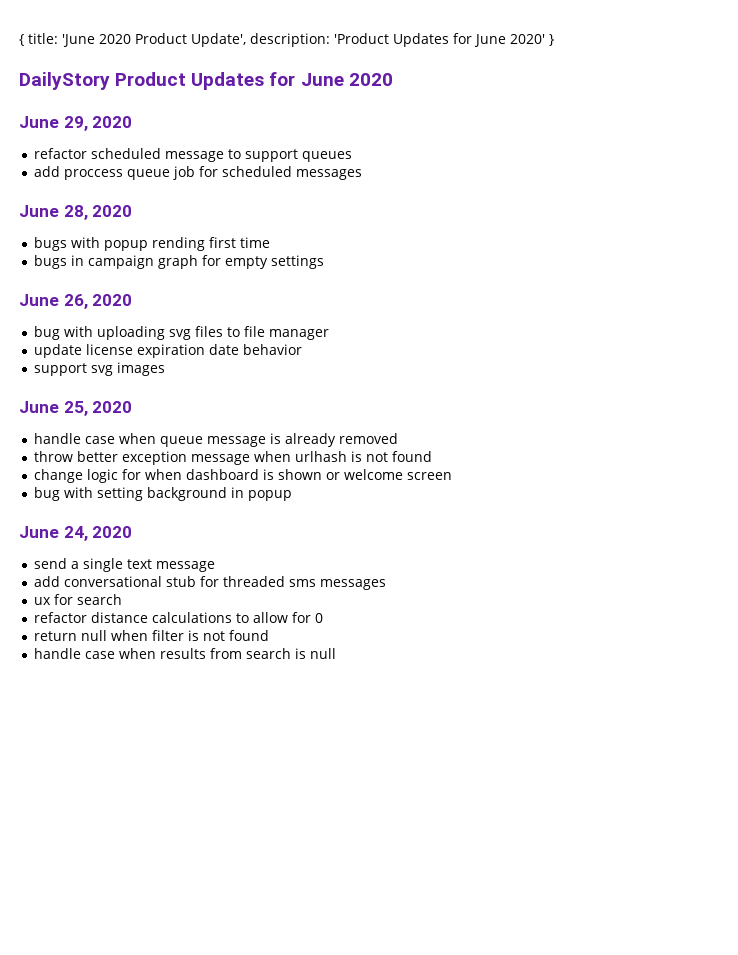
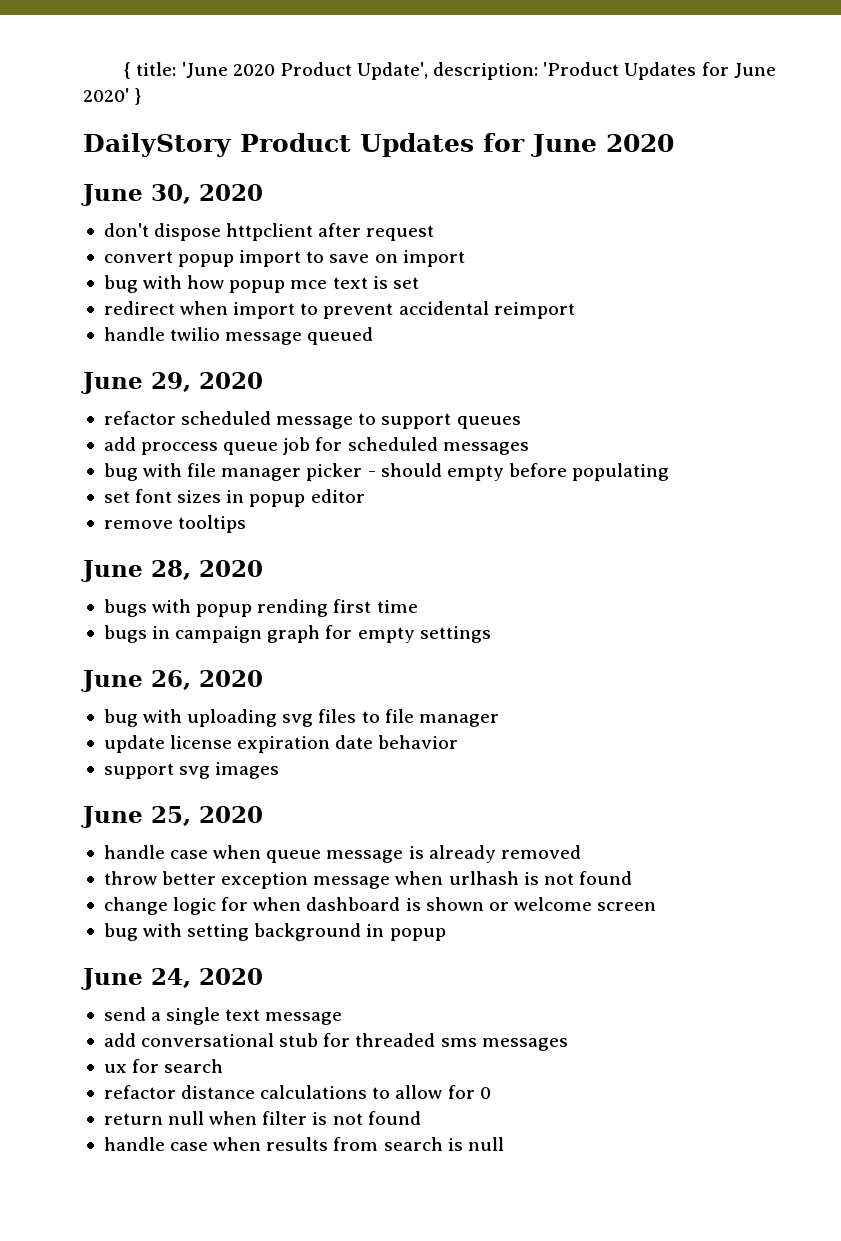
(393, 79) none -> [81,184,263,206] [103,223,435,241] [103,250,465,267] [103,275,419,293] [103,301,575,319] [103,327,374,345] // June 30, 2020 // don't dispose httpclient after request // convert popup import to save on import // bug with how popup mce text is set // redirect when import to prevent accidental reimport // handle twilio message queued
(362, 174) none -> [103,463,670,481] [103,489,365,507] [103,515,247,533] // bug with file manager picker - should empty before populating // set font sizes in popup editor // remove tooltips

